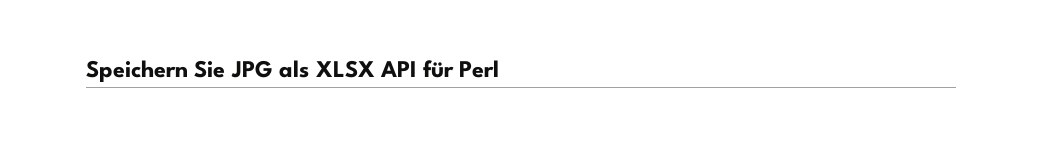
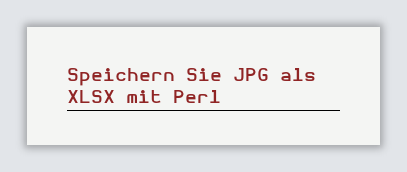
[380,60,454,78] API für -> [126,90,162,103] mit

